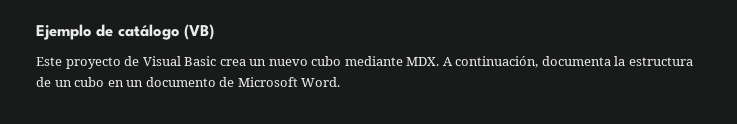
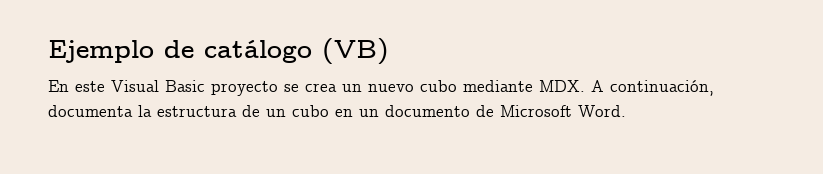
[36,56,217,69] Este proyecto de Visual Basic -> [48,80,299,96] En este Visual Basic proyecto se

